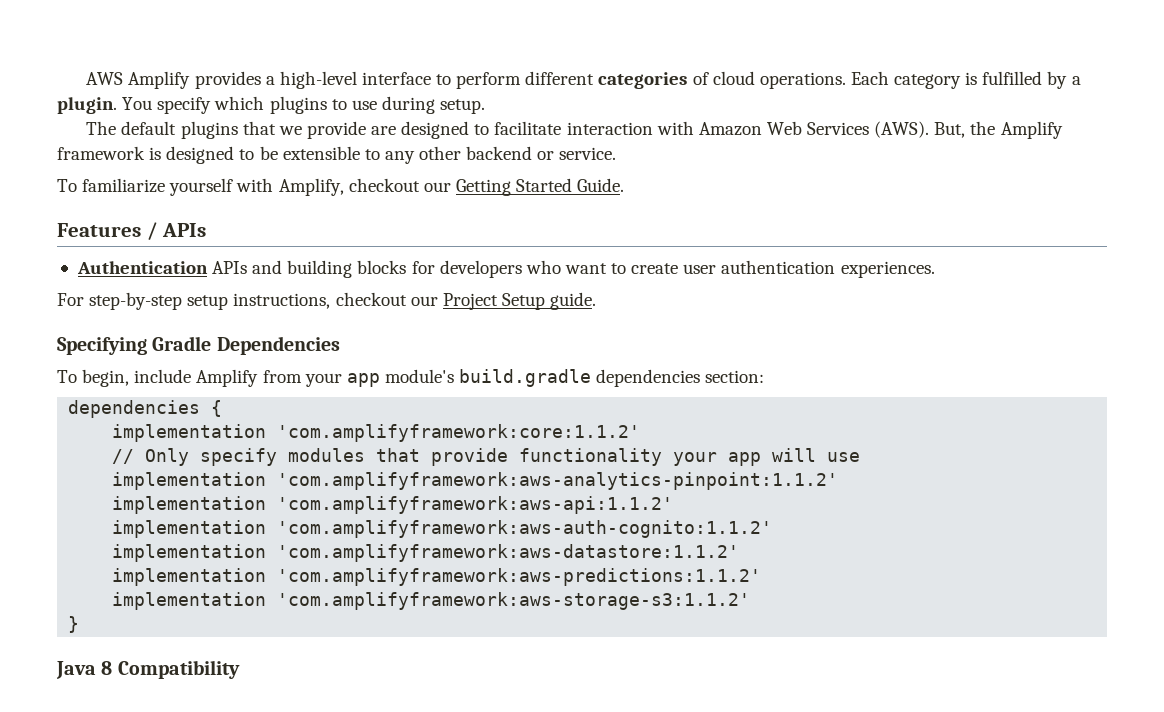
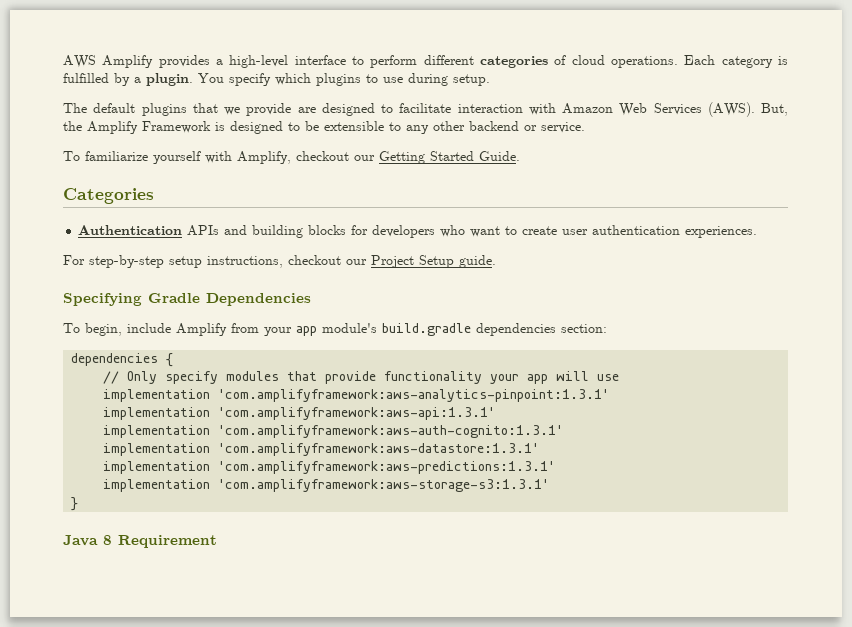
[57,146,145,160] framework -> [142,121,211,133] Framework
[57,222,207,240] Features / APIs -> [63,188,154,204] Categories
[112,424,641,442] // implementation 'com.amplifyframework:core:1.1.2' -> (174, 360) none
[277,472,839,490] [112,496,674,514] [112,520,773,538] [112,544,740,562] [112,568,762,586] [112,592,751,610] 'com.amplifyframework:aws-analytics-pinpoint:1.1.2' // implementation 'com.amplifyframework:aws-api:1.1.2' // implementation 'com.amplifyframework:aws-auth-cognito:1.1.2' // implementation 'com.amplifyframework:aws-datastore:1.1.2' // implementation 'com.amplifyframework:aws-predictions:1.1.2' // implementation 'com.amplifyframework:aws-storage-s3:1.1.2' -> [218,389,610,402] [103,407,496,420] [103,425,564,438] [103,443,540,456] [103,461,556,474] [103,479,550,492] 'com.amplifyframework:aws-analytics-pinpoint:1.3.1' // implementation 'com.amplifyframework:aws-api:1.3.1' // implementation 'com.amplifyframework:aws-auth-cognito:1.3.1' // implementation 'com.amplifyframework:aws-datastore:1.3.1' // implementation 'com.amplifyframework:aws-predictions:1.3.1' // implementation 'com.amplifyframework:aws-storage-s3:1.3.1'
[117,660,240,679] Compatibility -> [118,535,217,548] Requirement

